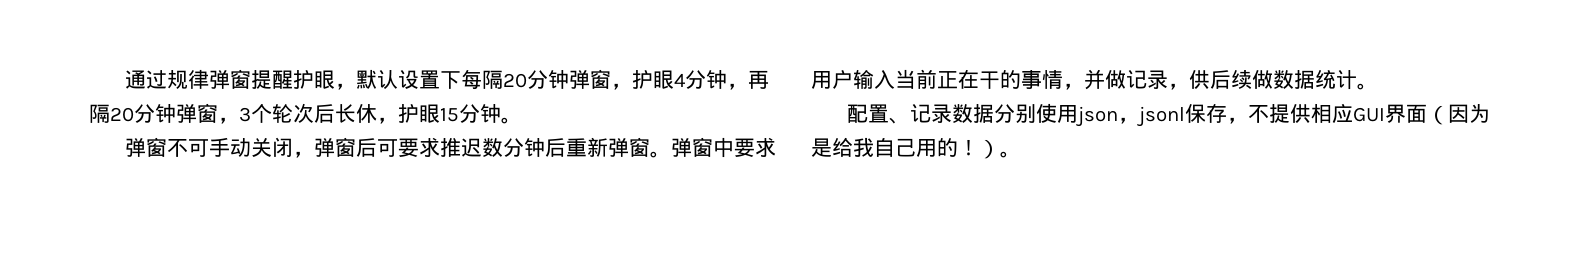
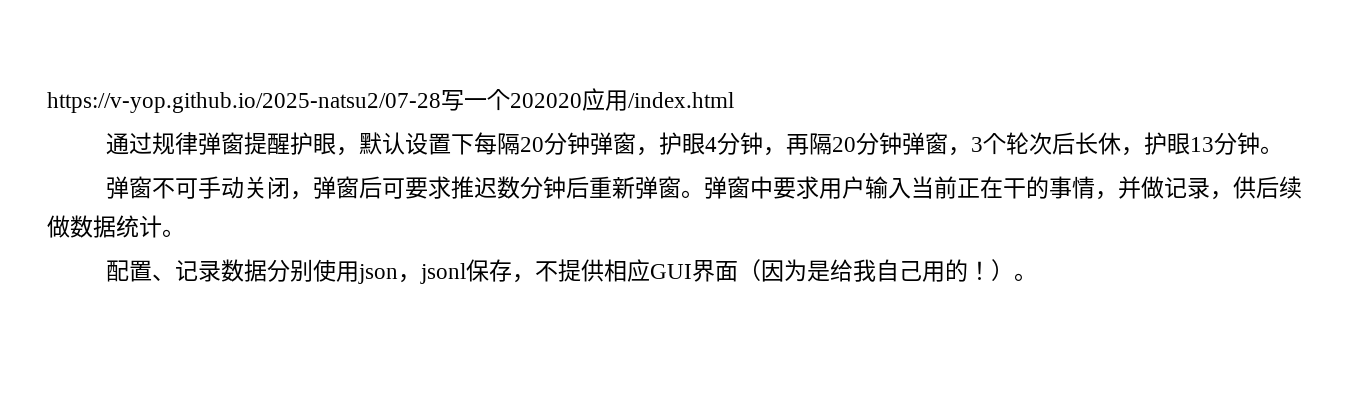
(125, 79) none -> [47,88,734,113] https://v-yop.github.io/2025-natsu2/07-28写一个202020应用/index.html //
[440,108,459,122] 15 -> [1189,137,1214,152] 13

